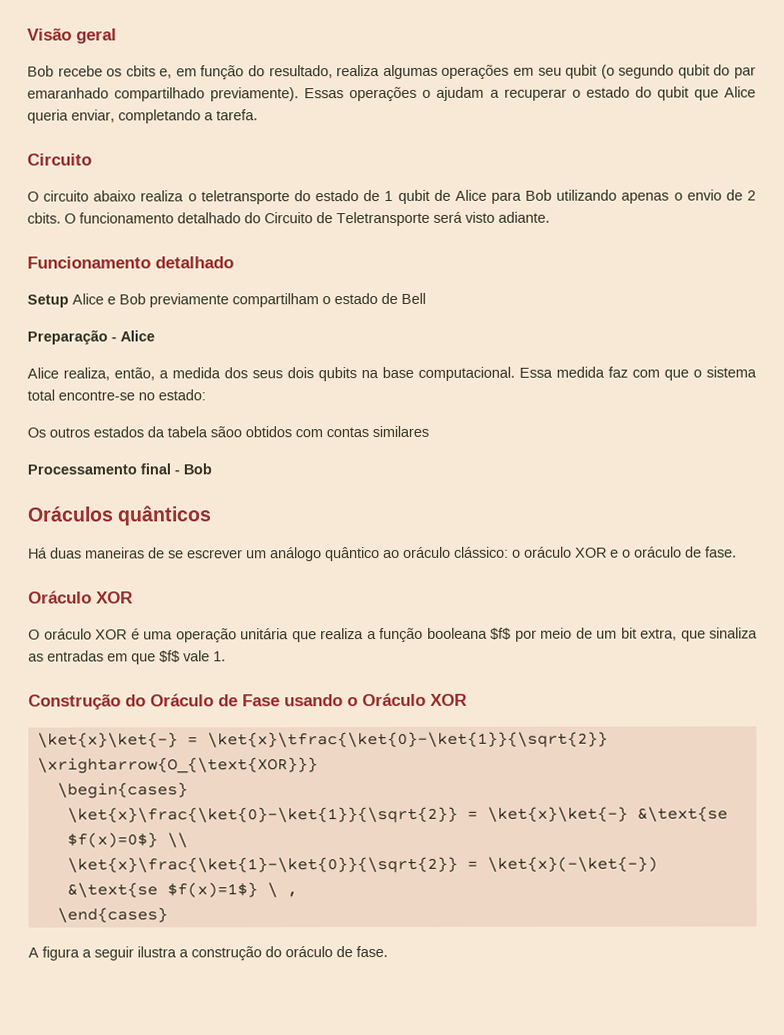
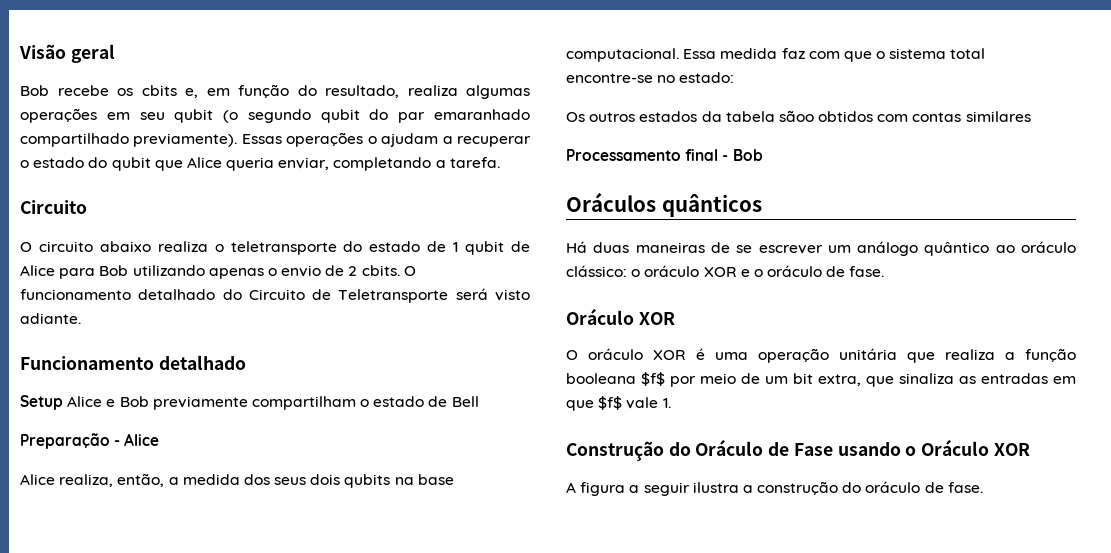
[36,731,608,749] [36,757,318,774] [56,782,188,799] [66,806,728,824] [66,832,188,848] [66,856,658,874] [66,882,298,898] [56,907,168,923] // \ket{x}\ket{-} = \ket{x}\tfrac{\ket{0}-\ket{1}}{\sqrt{2}} \xrightarrow{O_{\text{XOR}}} // \begin{cases} // \ket{x}\frac{\ket{0}-\ket{1}}{\sqrt{2}} = \ket{x}\ket{-} &\text{se $f(x)=0$} \\ // \ket{x}\frac{\ket{1}-\ket{0}}{\sqrt{2}} = \ket{x}(-\ket{-}) &\text{se $f(x)=1$} \ , // \end{cases} -> (1030, 449) none

